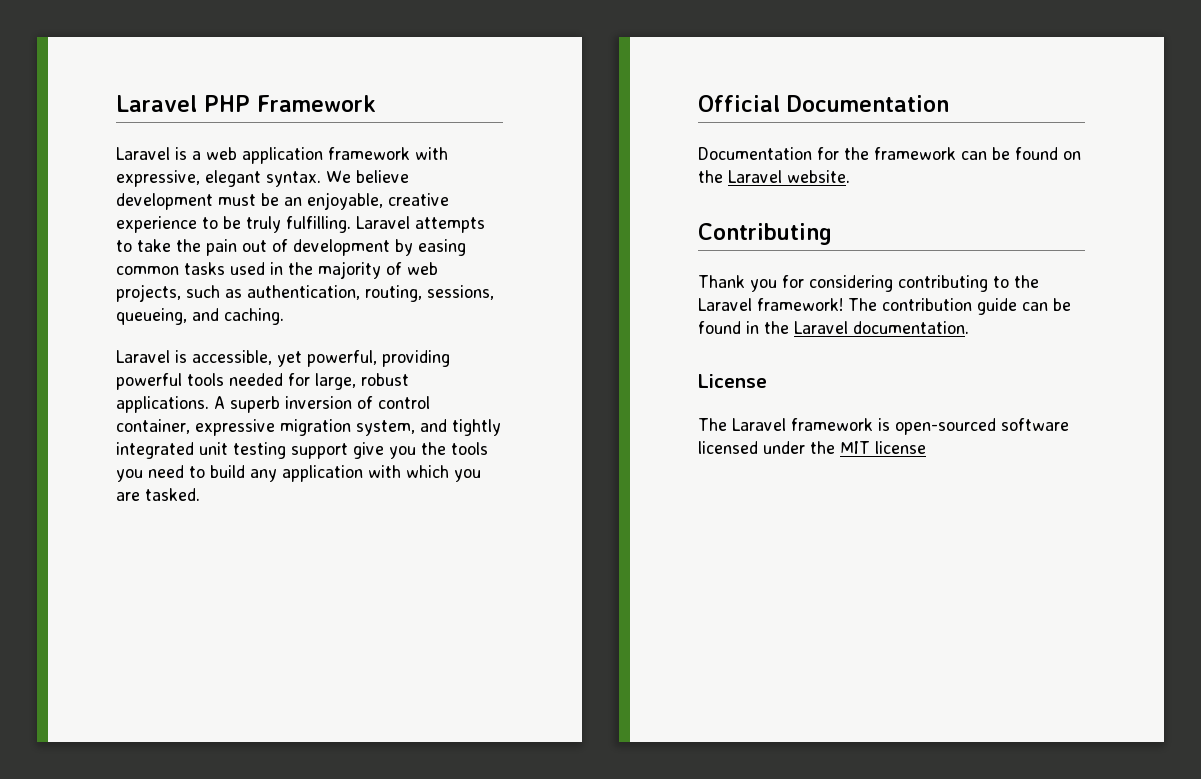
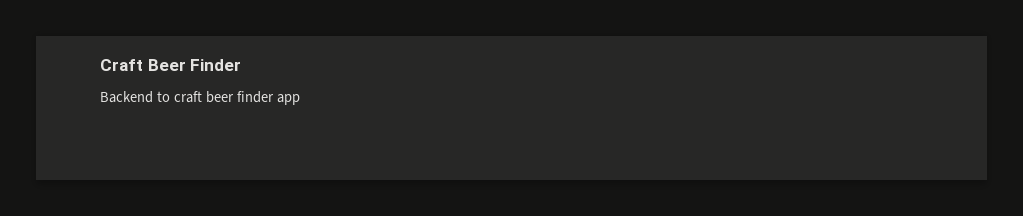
[116,95,376,112] [116,147,448,164] [116,170,409,187] [116,192,449,210] [116,216,485,233] [116,239,466,256] [116,261,438,279] [116,284,494,302] [116,308,284,325] [116,350,450,367] [116,373,409,390] [116,396,430,413] [116,419,501,436] [116,442,488,459] [116,465,481,482] [116,488,200,501] [698,95,949,112] [698,147,1081,160] [698,170,850,183] [698,223,832,245] [698,275,1039,292] [698,298,1071,315] [698,321,969,334] [698,374,767,388] [698,418,1069,435] [698,441,926,454] Laravel PHP Framework // Laravel is a web application framework with expressive, elegant syntax. We believe development must be an enjoyable, creative experience to be truly fulfilling. Laravel attempts to take the pain out of development by easing common tasks used in the majority of web projects, such as authentication, routing, sessions, queueing, and caching. // Laravel is accessible, yet powerful, providing powerful tools needed for large, robust applications. A superb inversion of control container, expressive migration system, and tightly integrated unit testing support give you the tools you need to build any application with which you are tasked. // Official Documentation // Documentation for the framework can be found on the Laravel website. // Contributing // Thank you for considering contributing to the Laravel framework! The contribution guide can be found in the Laravel documentation. // License // The Laravel framework is open-sourced software licensed under the MIT license -> [100,59,242,71] [100,91,300,105] Craft Beer Finder // Backend to craft beer finder app

